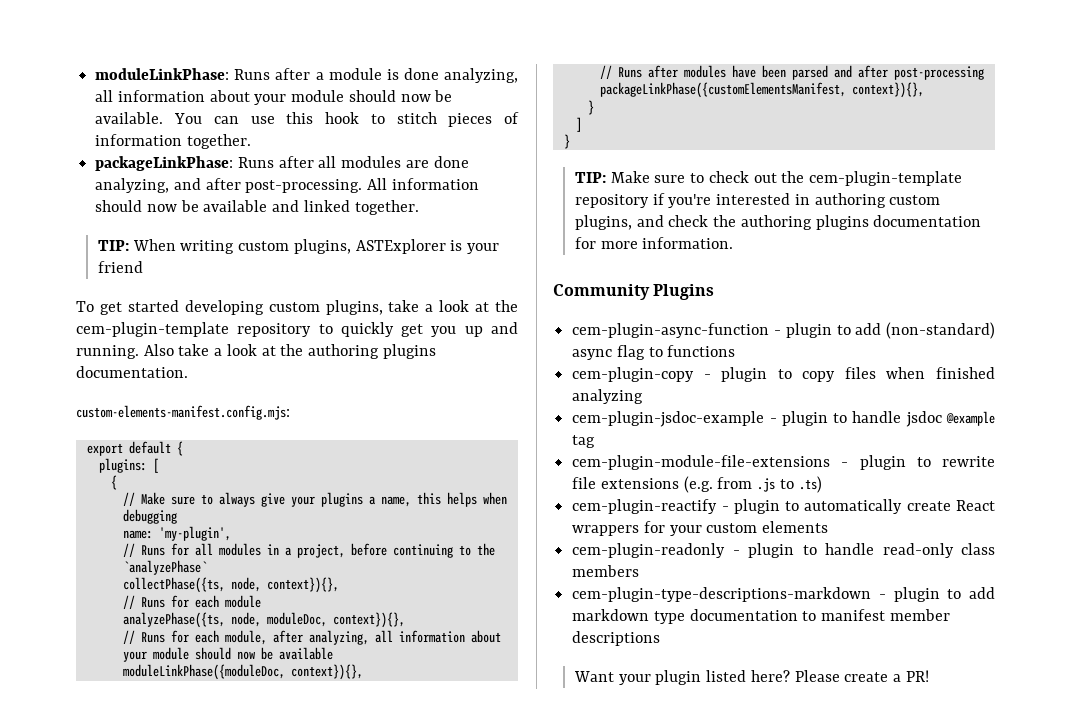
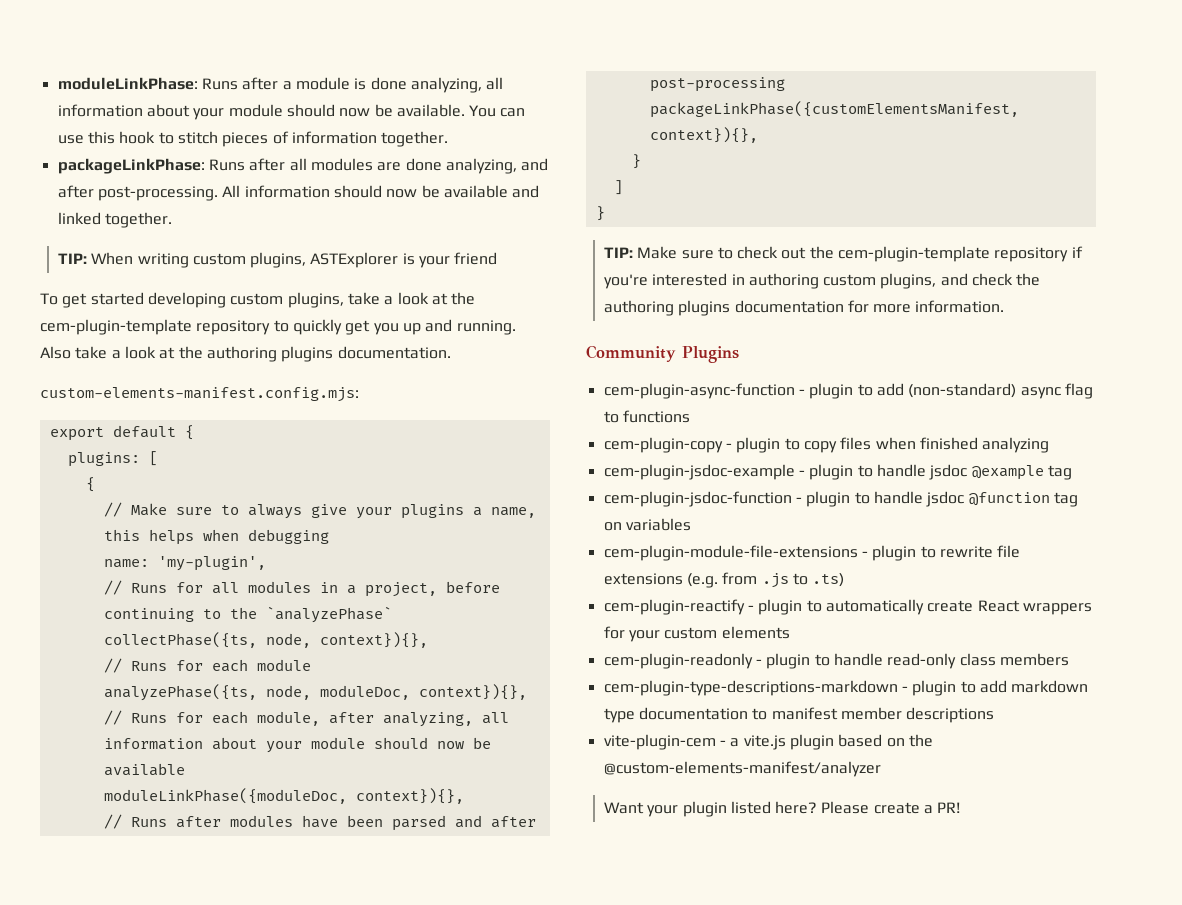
(596, 441) none -> [603,491,1078,507] [603,518,691,531] // cem-plugin-jsdoc-function - plugin to handle jsdoc @function tag on variables
(661, 638) none -> [603,734,933,750] [603,761,881,777] // vite-plugin-cem - a vite.js plugin based on the @custom-elements-manifest/analyzer

